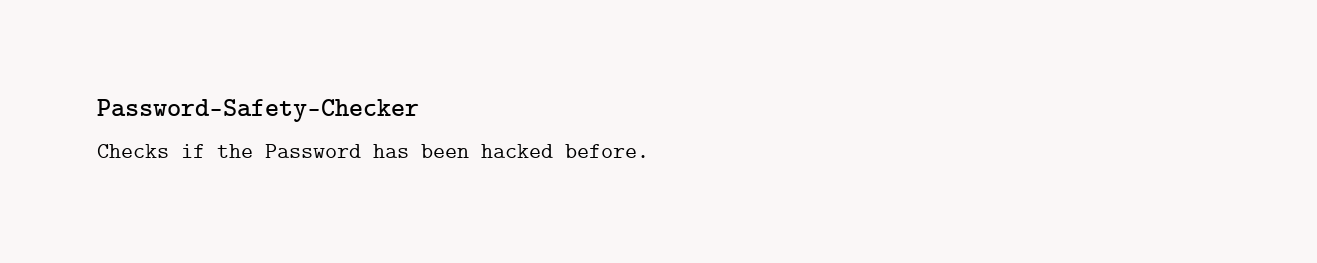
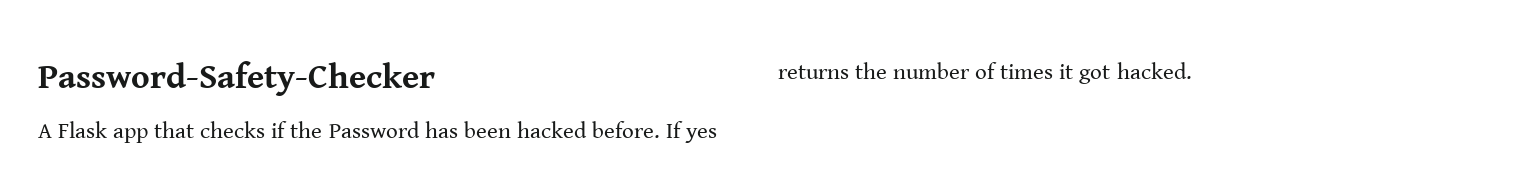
[97,144,169,158] Checks -> [38,121,266,143] A Flask app that checks
(649, 151) none -> [665,121,717,143] [778,62,1192,84] If yes returns the number of times it got hacked.

